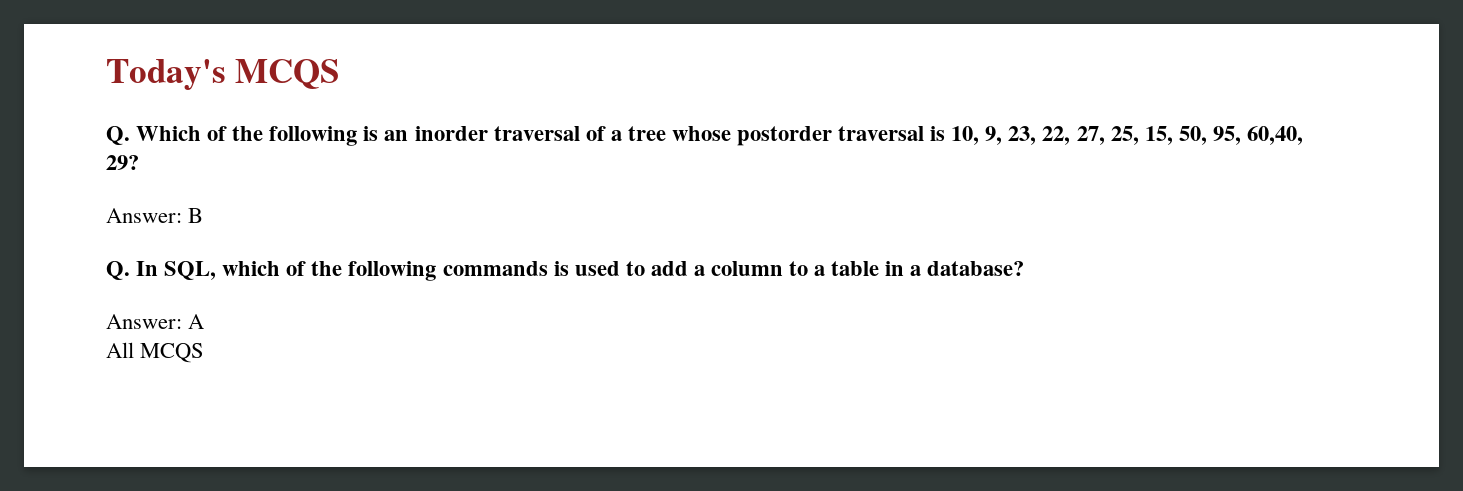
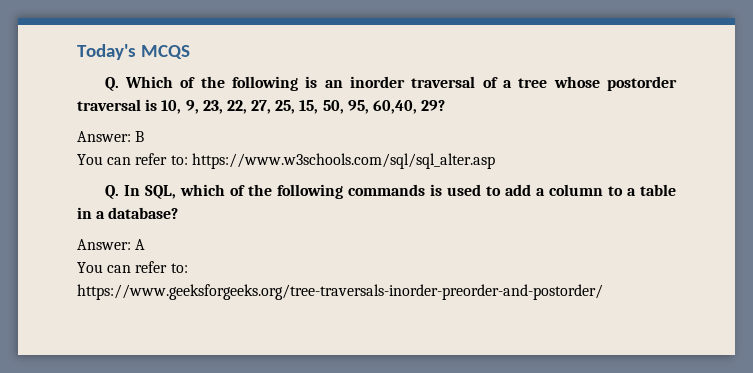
(204, 215) none -> [77,153,495,169] // You can refer to: https://www.w3schools.com/sql/sql_alter.asp
[106,342,205,363] All MCQS -> [77,261,188,273] [77,284,603,300] You can refer to: https://www.geeksforgeeks.org/tree-traversals-inorder-preorder-and-postorder/

